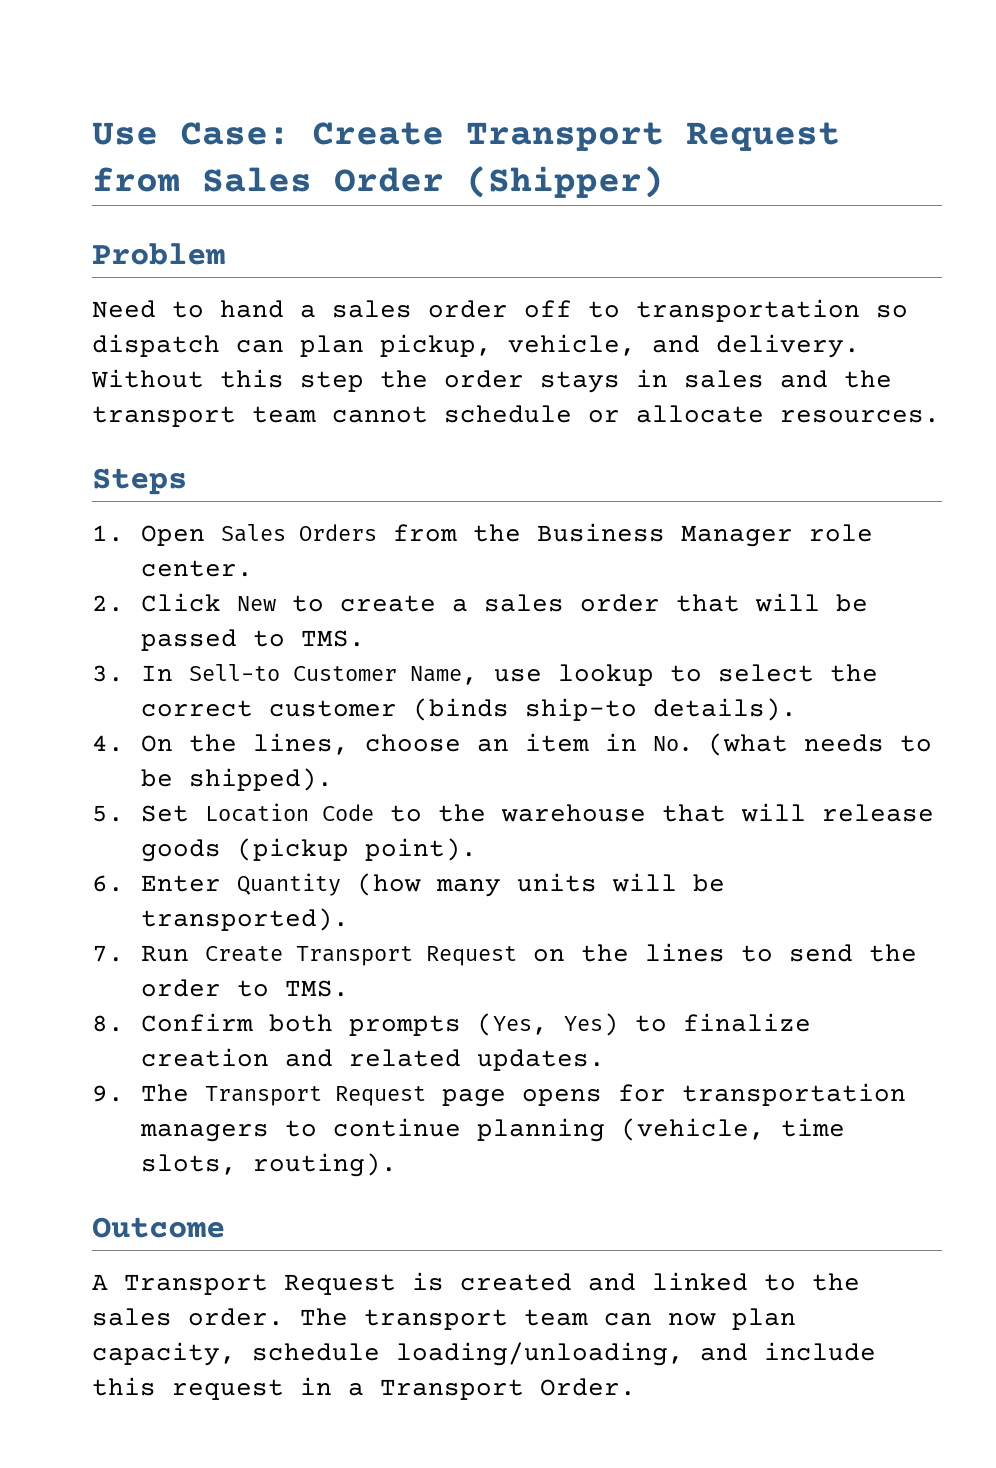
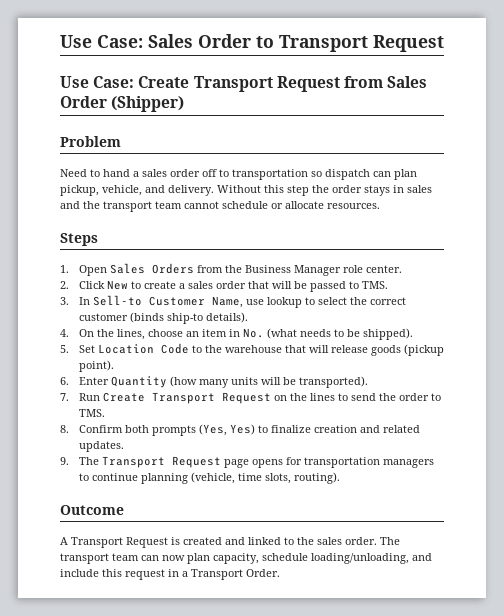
[92,122,290,145] Use Case: -> [60,34,444,52] [60,76,135,88] Use Case: Sales Order to Transport Request // Use Case:

